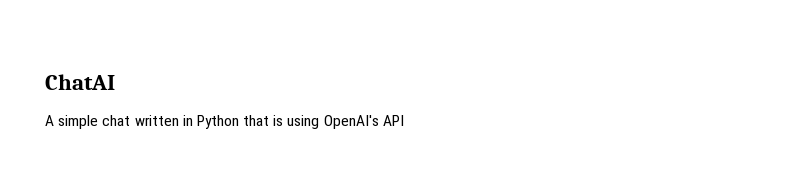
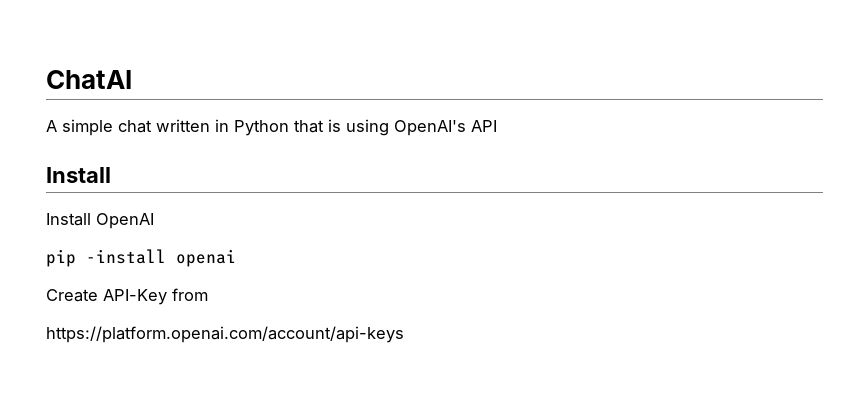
(404, 120) none -> [46,167,111,183] [46,213,154,229] [46,249,236,267] [46,288,208,305] [46,326,404,343] // Install // Install OpenAI // pip -install openai // Create API-Key from // https://platform.openai.com/account/api-keys

